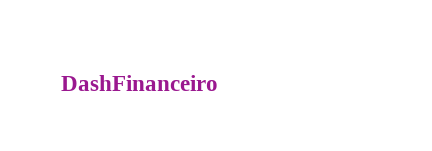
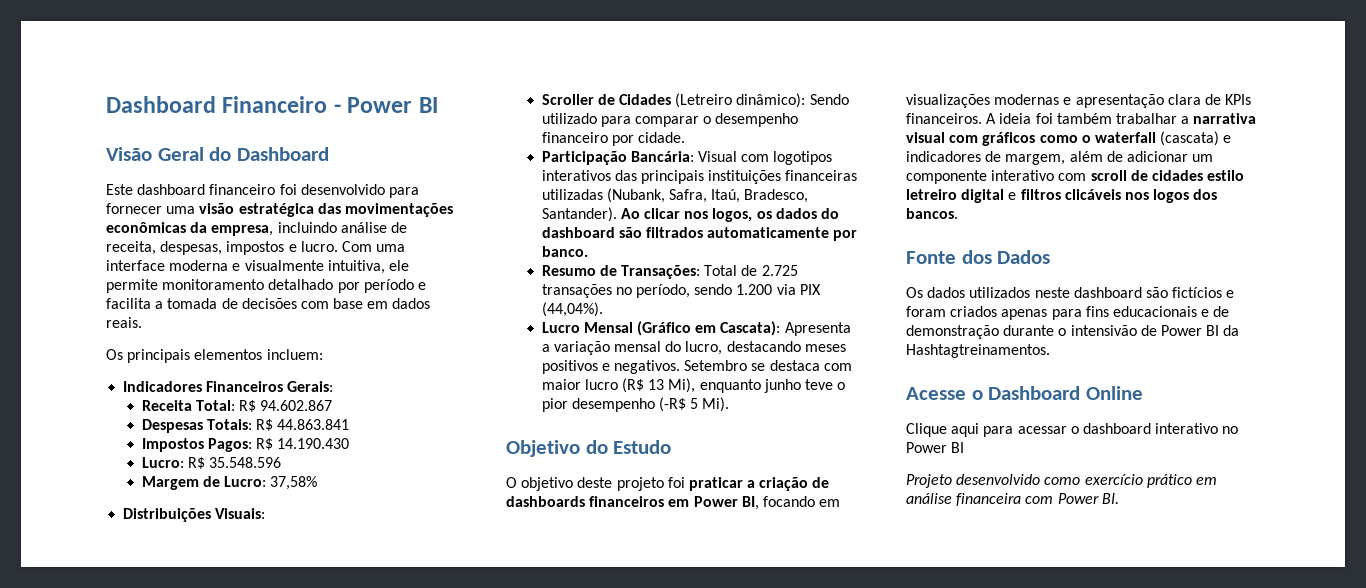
[61,75,218,91] DashFinanceiro -> [106,96,438,113] [106,147,330,161] [106,184,419,198] [106,203,453,217] [106,222,407,236] [106,241,406,255] [106,260,409,274] [106,279,426,293] [106,298,431,309] [106,317,142,328] [106,349,323,363] [123,381,334,392] [141,400,333,412] [141,419,350,433] [141,438,350,452] [141,457,281,469] [141,476,318,490] [123,508,266,522] [541,93,849,108] [541,113,799,127] [541,132,685,146] [541,151,833,165] [541,170,858,184] [541,188,809,203] [541,207,839,222] [541,227,858,241] [541,246,588,257] [541,265,798,279] [541,284,821,298] [541,302,603,317] [541,321,851,336] [541,341,846,355] [541,360,852,374] [541,378,846,393] [541,397,730,412] [506,440,672,457] [506,477,830,491] [506,496,841,510] [906,94,1252,108] [906,113,1257,124] [906,131,1232,146] [906,151,1214,165] [906,170,1245,184] [906,189,1218,203] [906,208,958,219] [906,250,1051,264] [906,287,1235,298] [906,306,1230,320] [906,325,1240,339] [906,344,1050,358] [906,386,1144,400] [906,423,1239,437] [906,442,965,453] [906,474,1217,488] [906,493,1119,506] Dashboard Financeiro - Power BI // Visão Geral do Dashboard // Este dashboard financeiro foi desenvolvido para fornecer uma visão estratégica das movimentações econômicas da empresa, incluindo análise de receita, despesas, impostos e lucro. Com uma interface moderna e visualmente intuitiva, ele permite monitoramento detalhado por período e facilita a tomada de decisões com base em dados reais. // Os principais elementos incluem: // Indicadores Financeiros Gerais: // Receita Total: R$ 94.602.867 // Despesas Totais: R$ 44.863.841 // Impostos Pagos: R$ 14.190.430 // Lucro: R$ 35.548.596 // Margem de Lucro: 37,58% // Distribuições Visuais: // Scroller de Cidades (Letreiro dinâmico): Sendo utilizado para comparar o desempenho financeiro por cidade. // Participação Bancária: Visual com logotipos interativos das principais instituições financeiras utilizadas (Nubank, Safra, Itaú, Bradesco, Santander). Ao clicar nos logos, os dados do dashboard são filtrados automaticamente por banco. // Resumo de Transações: Total de 2.725 transações no período, sendo 1.200 via PIX (44,04%). // Lucro Mensal (Gráfico em Cascata): Apresenta a variação mensal do lucro, destacando meses positivos e negativos. Setembro se destaca com maior lucro (R$ 13 Mi), enquanto junho teve o pior desempenho (-R$ 5 Mi). // Objetivo do Estudo // O objetivo deste projeto foi praticar a criação de dashboards financeiros em Power BI, focando em visualizações modernas e apresentação clara de KPIs financeiros. A ideia foi também trabalhar a narrativa visual com gráficos como o waterfall (cascata) e indicadores de margem, além de adicionar um componente interativo com scroll de cidades estilo letreiro digital e filtros clicáveis nos logos dos bancos. // Fonte dos Dados // Os dados utilizados neste dashboard são fictícios e foram criados apenas para fins educacionais e de demonstração durante o intensivão de Power BI da Hashtagtreinamentos. // Acesse o Dashboard Online // Clique aqui para acessar o dashboard interativo no Power BI // Projeto desenvolvido como exercício prático em análise financeira com Power BI.

